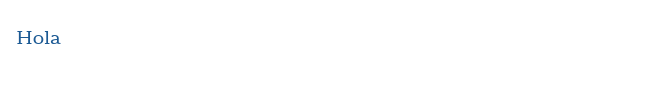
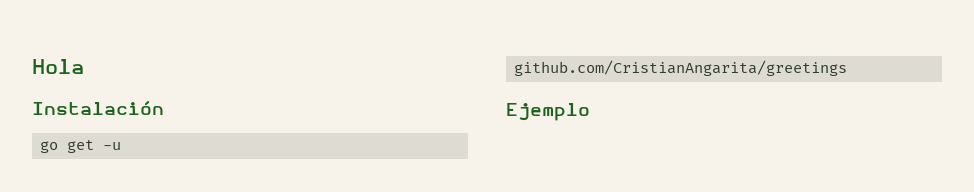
(61, 37) none -> [32,101,164,115] [40,140,122,153] [514,60,848,76] [506,103,590,121] // Instalación // go get -u github.com/CristianAngarita/greetings // Ejemplo

